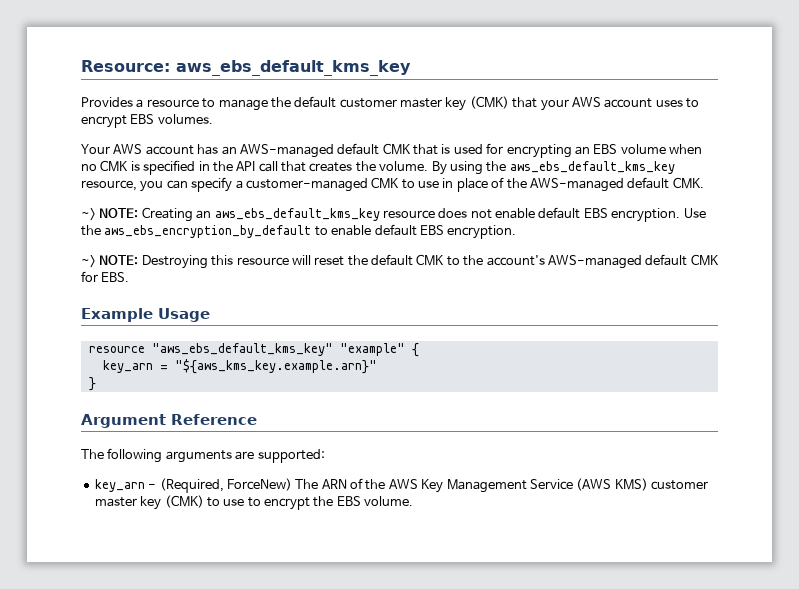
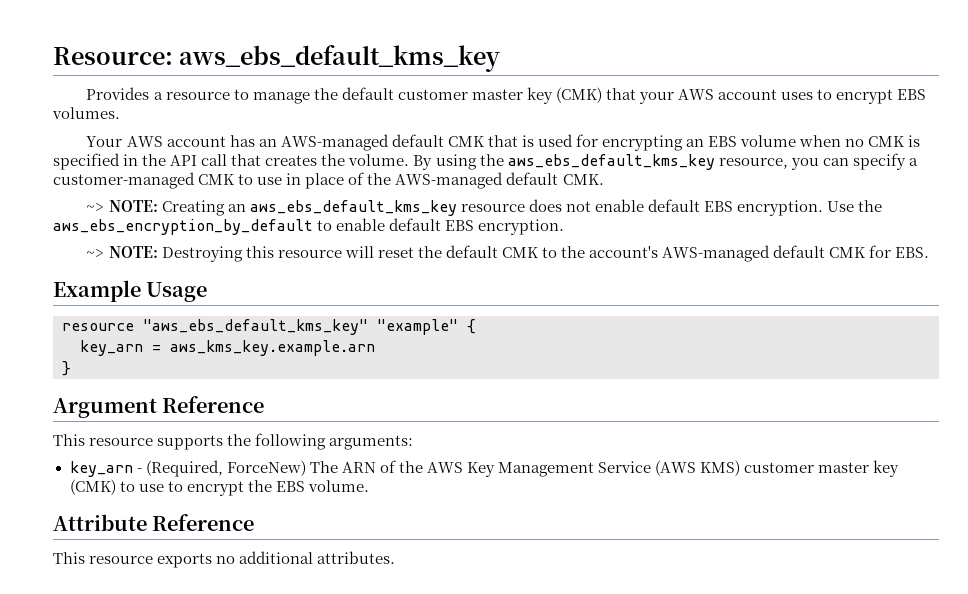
[174,359,377,374] "${aws_kms_key.example.arn}" -> [170,340,375,356] aws_kms_key.example.arn
[81,448,325,463] The following arguments are supported: -> [53,433,414,450] This resource supports the following arguments:
(414, 501) none -> [53,514,255,531] [53,551,396,568] // Attribute Reference // This resource exports no additional attributes.

